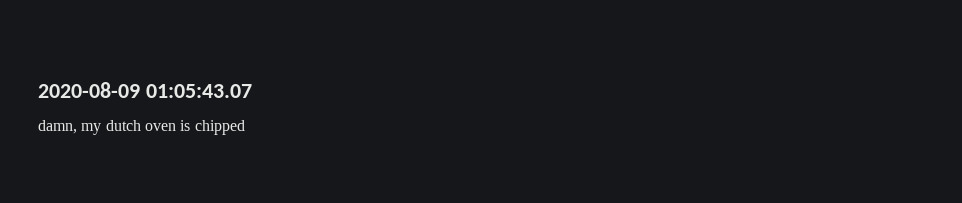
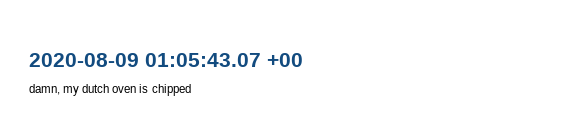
(252, 91) none -> [267,53,303,67] +00

